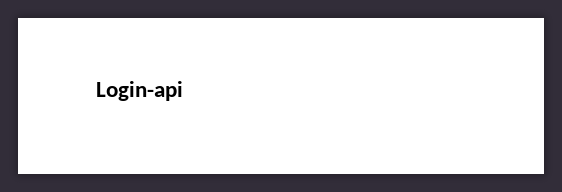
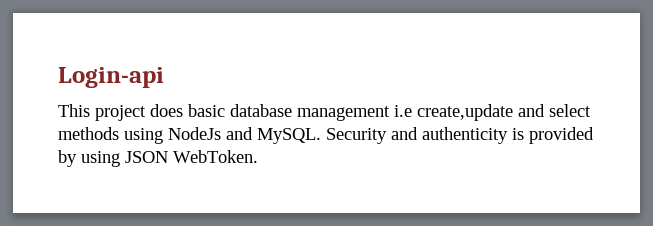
(183, 91) none -> [58,104,591,121] [58,127,594,144] [58,150,258,167] // This project does basic database management i.e create,update and select methods using NodeJs and MySQL. Security and authenticity is provided by using JSON WebToken.

